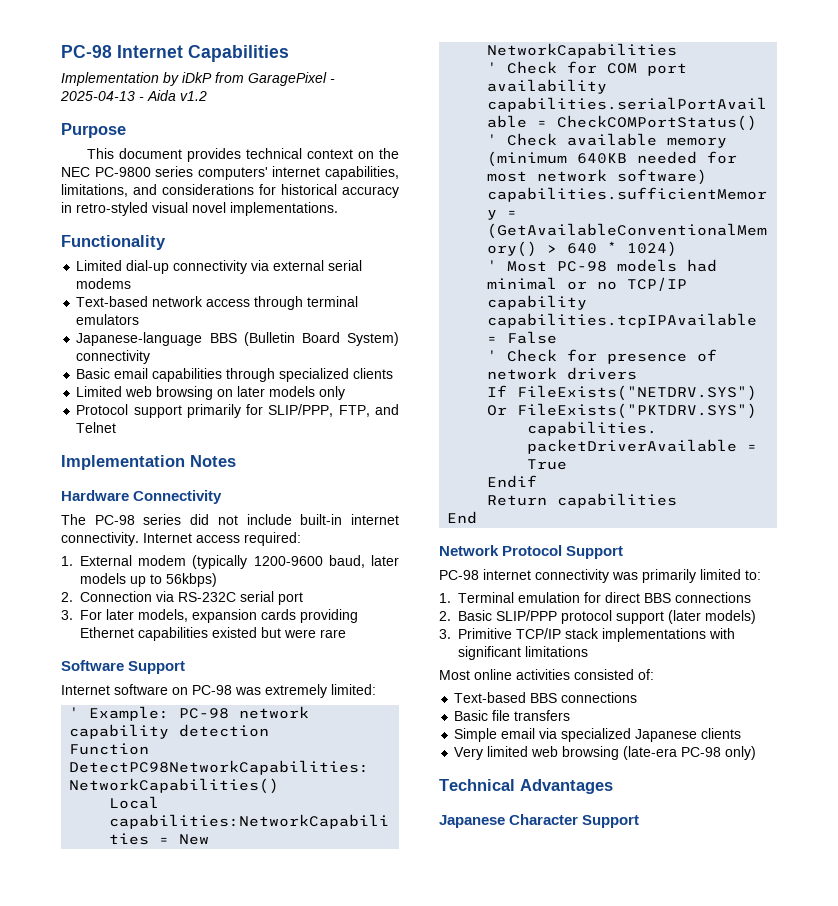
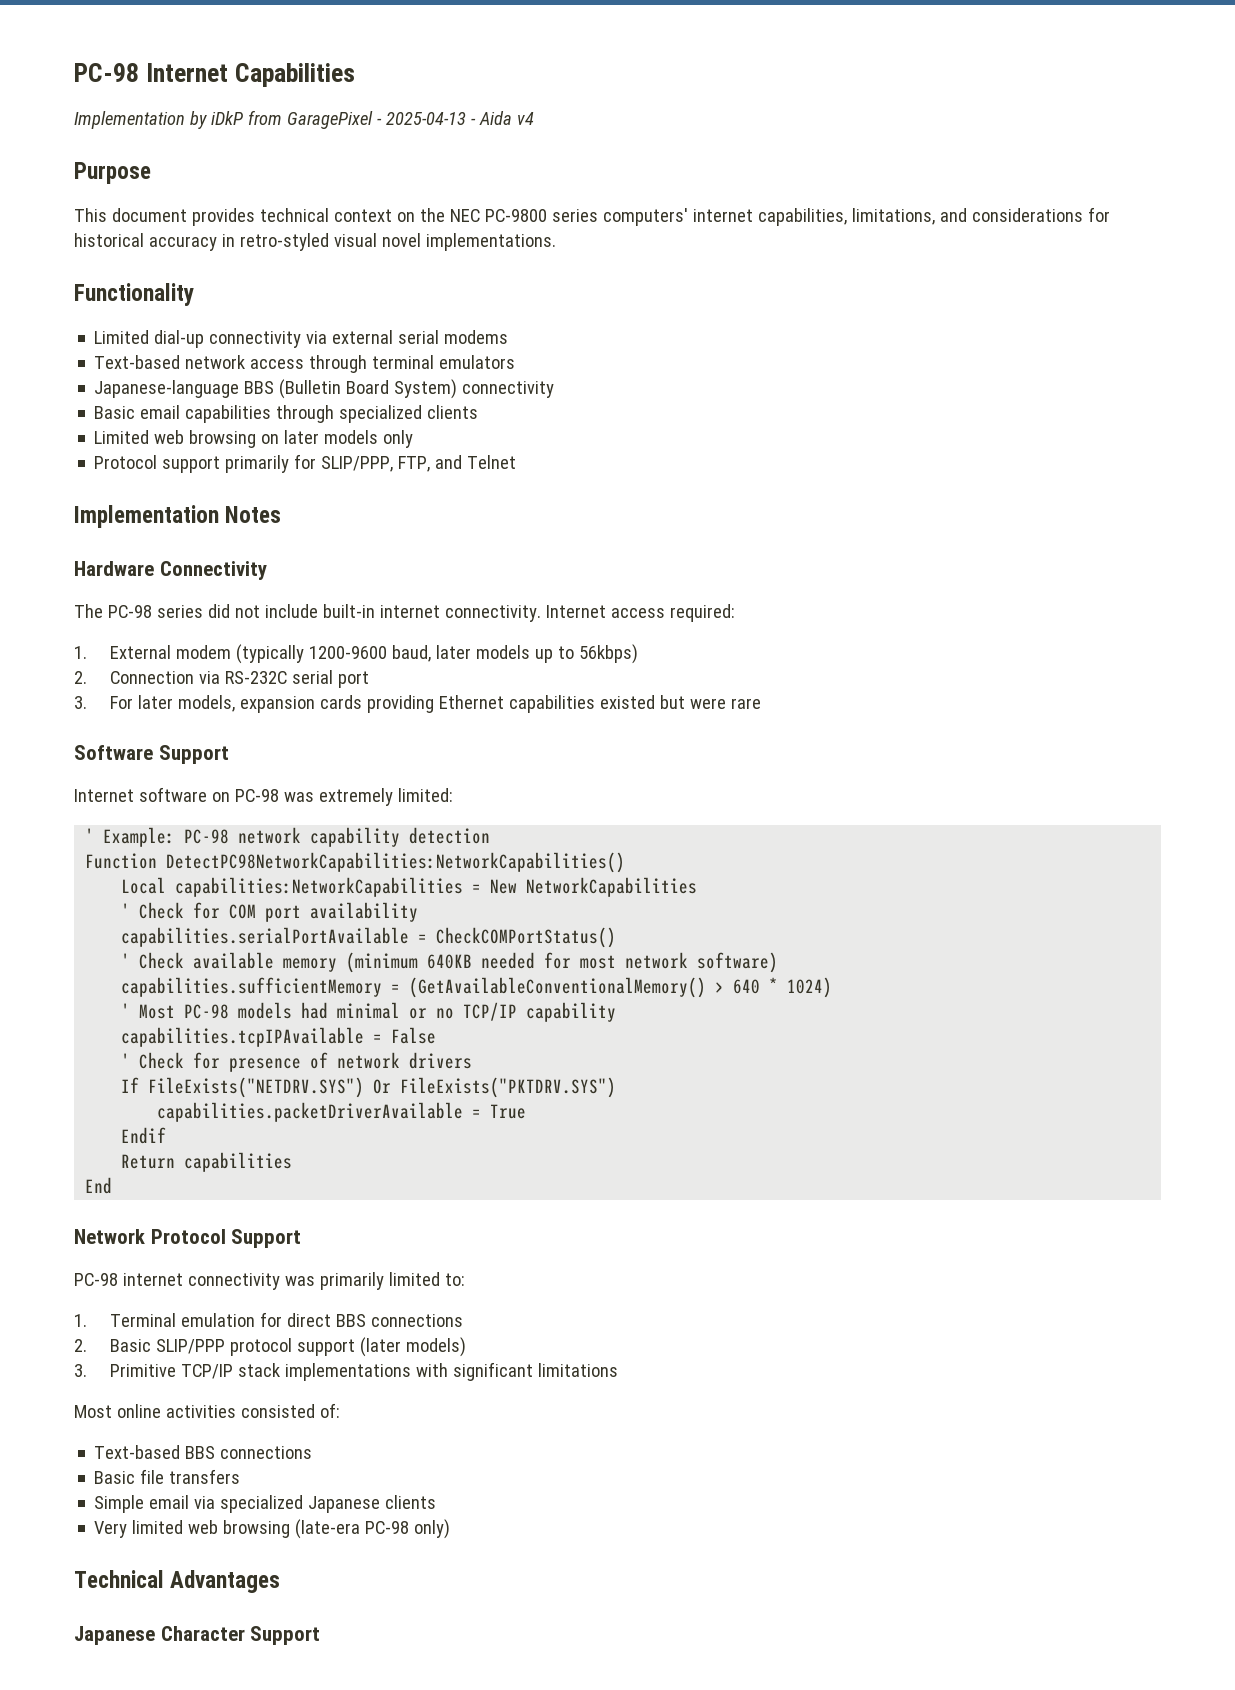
[180,91,207,101] v1.2 -> [516,112,534,125] v4

